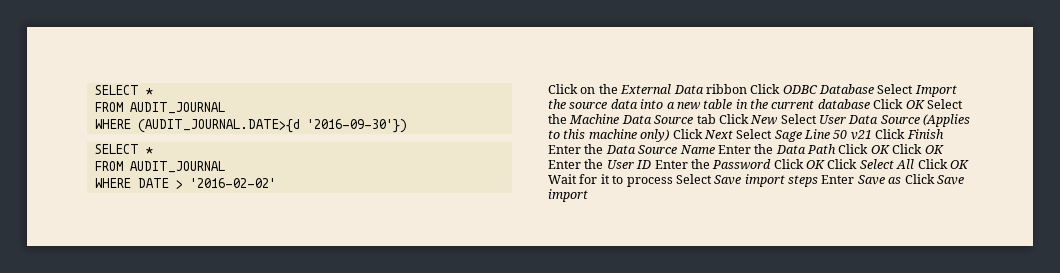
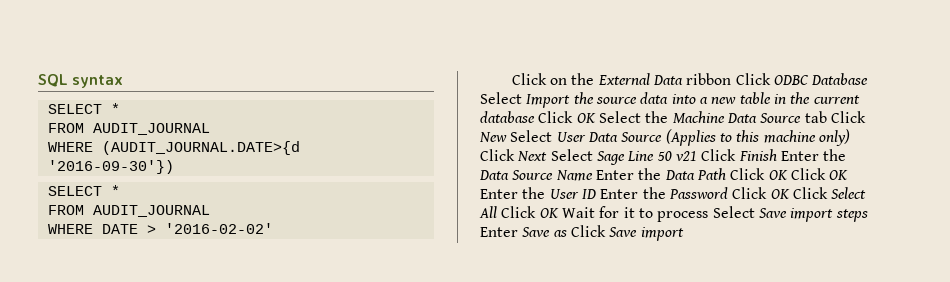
(94, 90) none -> [38,74,123,88] SQL syntax //

